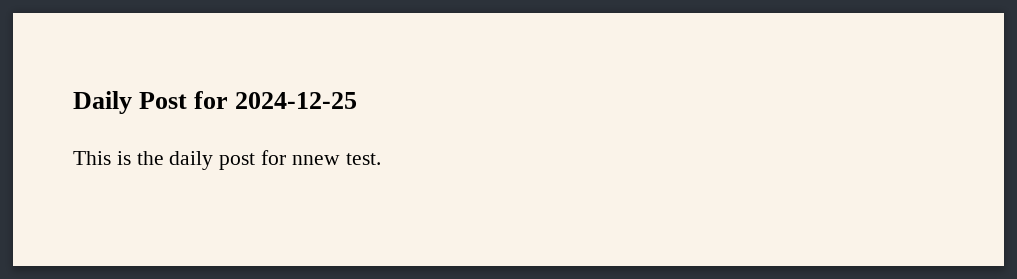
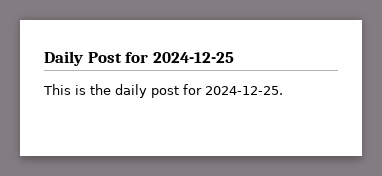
[291,153,381,165] nnew test. -> [205,86,283,95] 2024-12-25.

